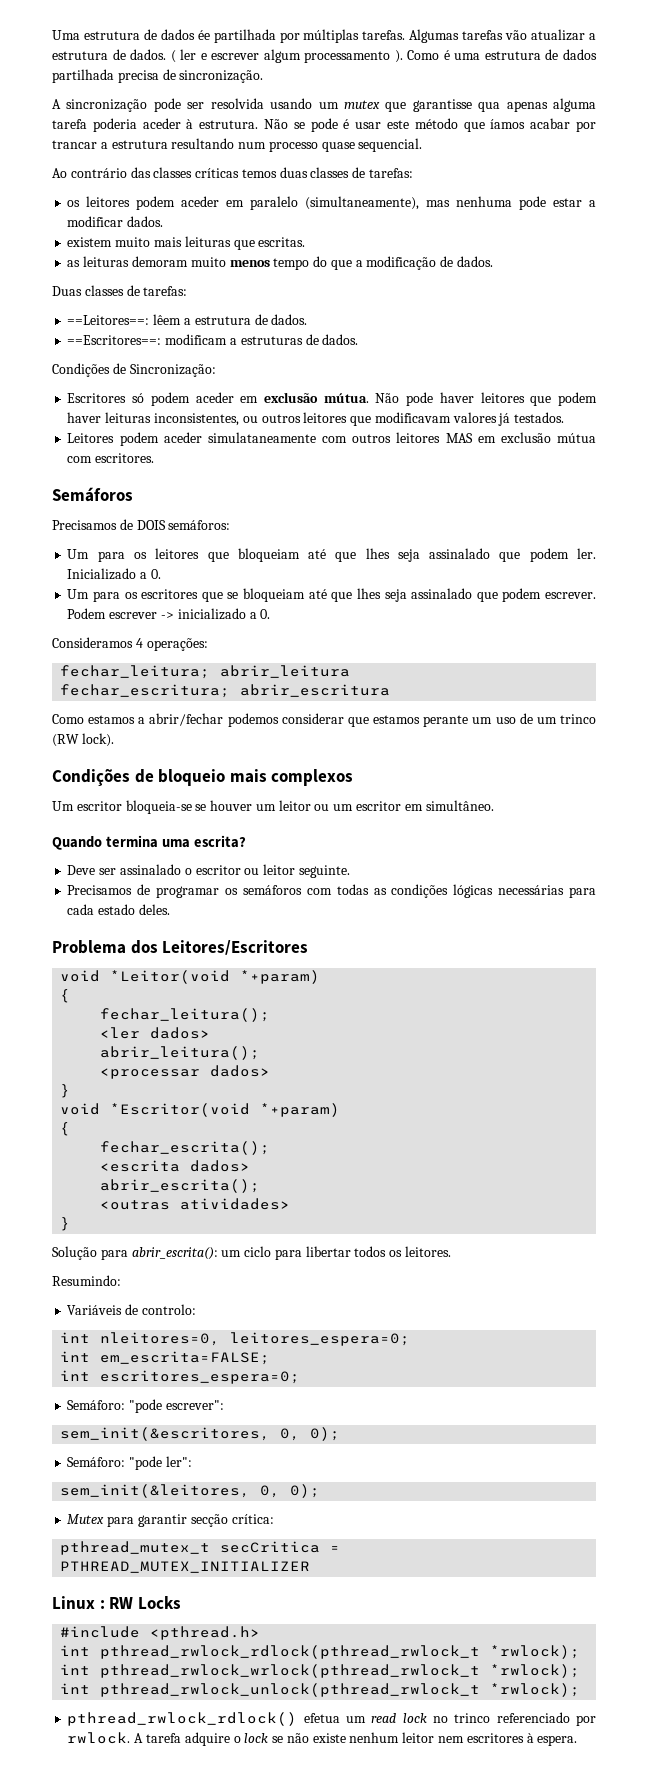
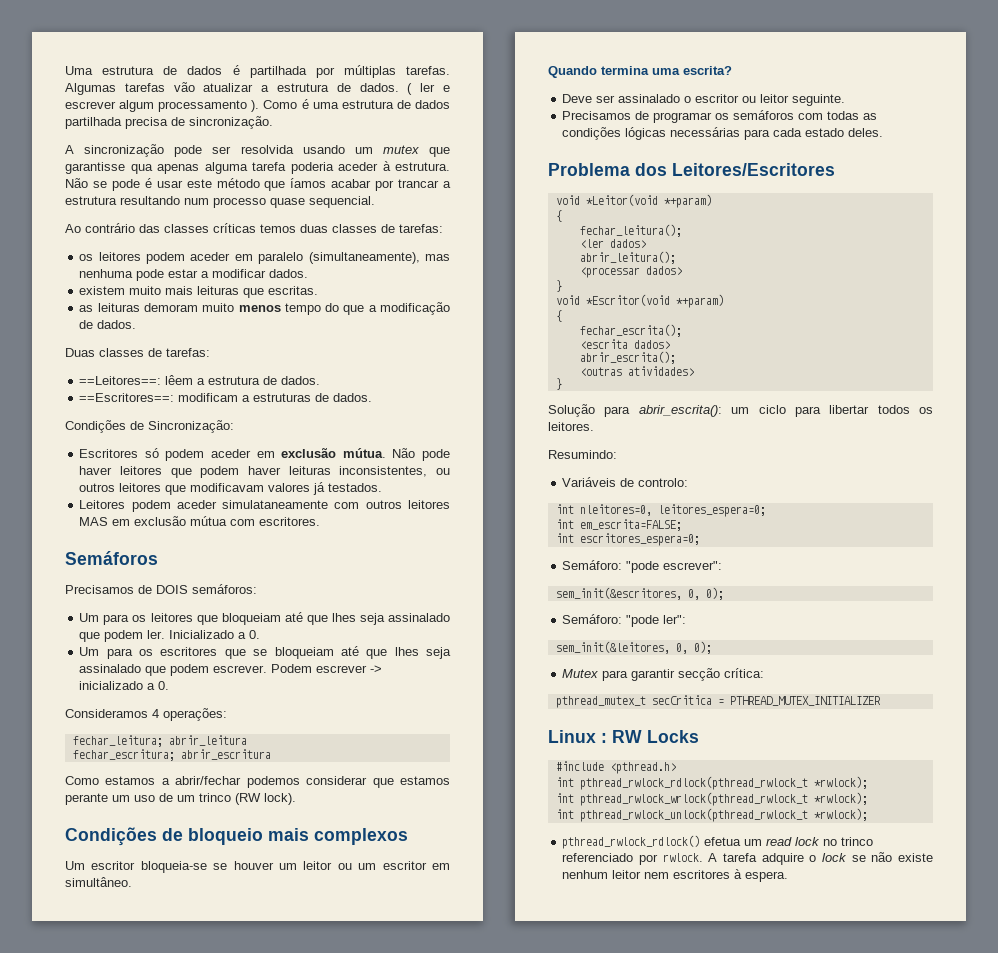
[197,30,210,40] ée -> [232,65,240,75] é

